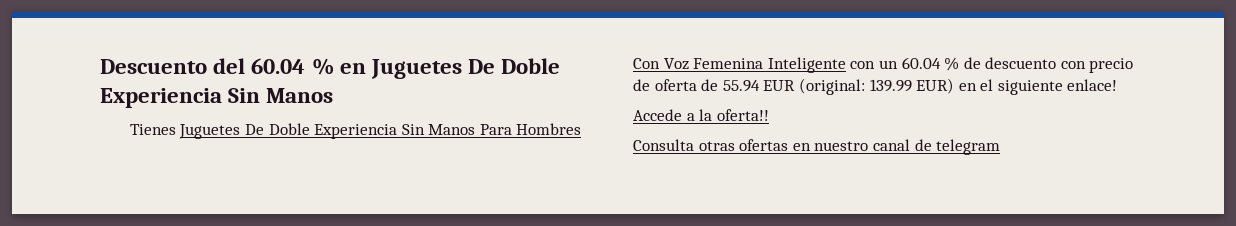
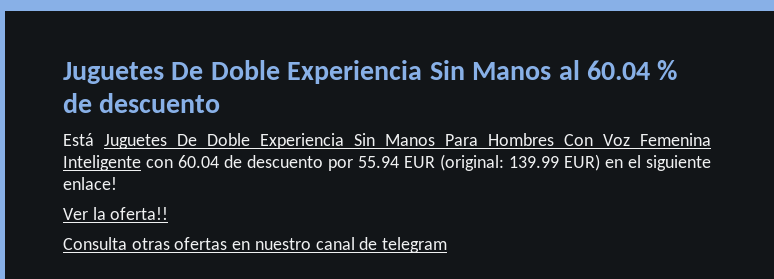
[100,58,561,79] [100,88,334,108] [129,124,176,135] Descuento del 60.04 % en Juguetes De Doble Experiencia Sin Manos // Tienes -> [63,60,678,84] [63,93,221,113] [63,133,94,146] Juguetes De Doble Experiencia Sin Manos al 60.04 % de descuento // Está
[878,57,1134,73] [633,79,719,91] un 60.04 % de descuento con precio de oferta de -> [178,155,353,171] 60.04 de descuento por
[633,109,695,121] Accede a -> [63,208,88,220] Ver

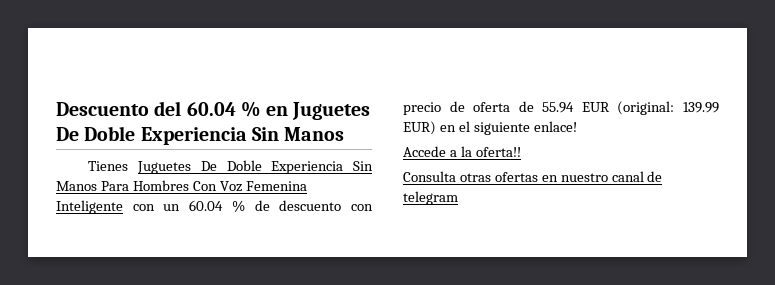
[63,60,678,84] [63,93,221,113] [63,133,94,146] Juguetes De Doble Experiencia Sin Manos al 60.04 % de descuento // Está -> [56,101,371,120] [56,126,345,145] [88,161,129,171] Descuento del 60.04 % en Juguetes De Doble Experiencia Sin Manos // Tienes
[178,155,353,171] 60.04 de descuento por -> [163,200,374,212] [403,101,534,115] un 60.04 % de descuento con precio de oferta de
[63,208,88,220] Ver -> [403,146,457,157] Accede a

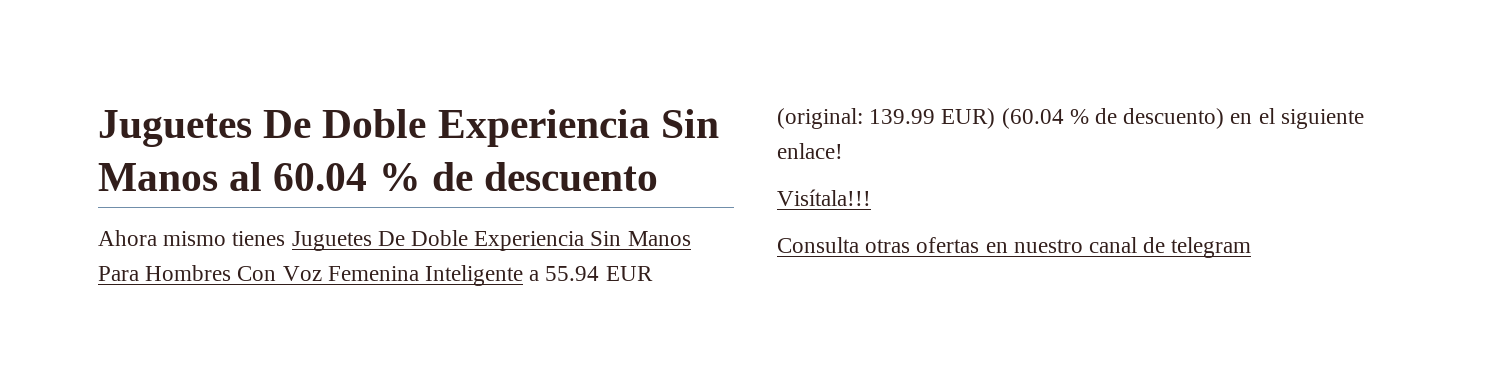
[56,101,371,120] [56,126,345,145] [88,161,129,171] Descuento del 60.04 % en Juguetes De Doble Experiencia Sin Manos // Tienes -> [98,109,719,147] [98,162,659,191] [98,230,286,246] Juguetes De Doble Experiencia Sin Manos al 60.04 % de descuento // Ahora mismo tienes
[132,200,374,212] [403,101,534,115] con un 60.04 % de descuento con precio de oferta de -> [529,270,540,281] a
(436, 128) none -> [1001,108,1225,129] (60.04 % de descuento)
[403,146,521,157] Accede a la oferta!! -> [777,189,871,206] Visítala!!!

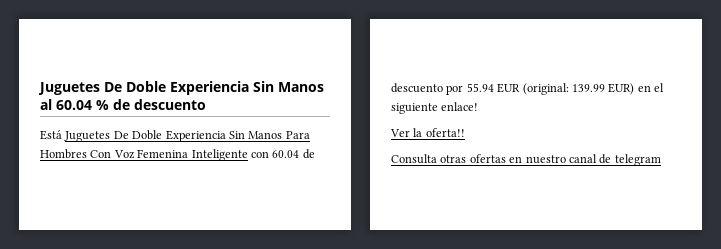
[98,230,286,246] Ahora mismo tienes -> [40,130,62,140] Está
[529,270,540,281] a -> [250,149,315,159] [391,83,464,95] con 60.04 de descuento por
[1001,108,1225,129] (60.04 % de descuento) -> (635, 89) none
[777,189,871,206] Visítala!!! -> [390,128,465,137] Ver la oferta!!

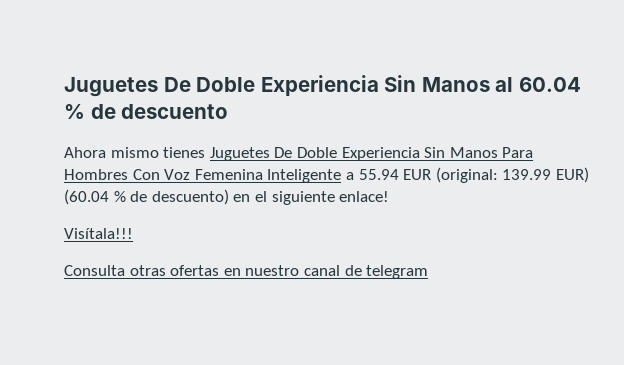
[40,130,62,140] Está -> [64,147,206,158] Ahora mismo tienes
[250,149,315,159] [391,83,464,95] con 60.04 de descuento por -> [345,172,354,180] a
(635, 89) none -> [64,189,229,205] (60.04 % de descuento)
[390,128,465,137] Ver la oferta!! -> [64,228,133,239] Visítala!!!

